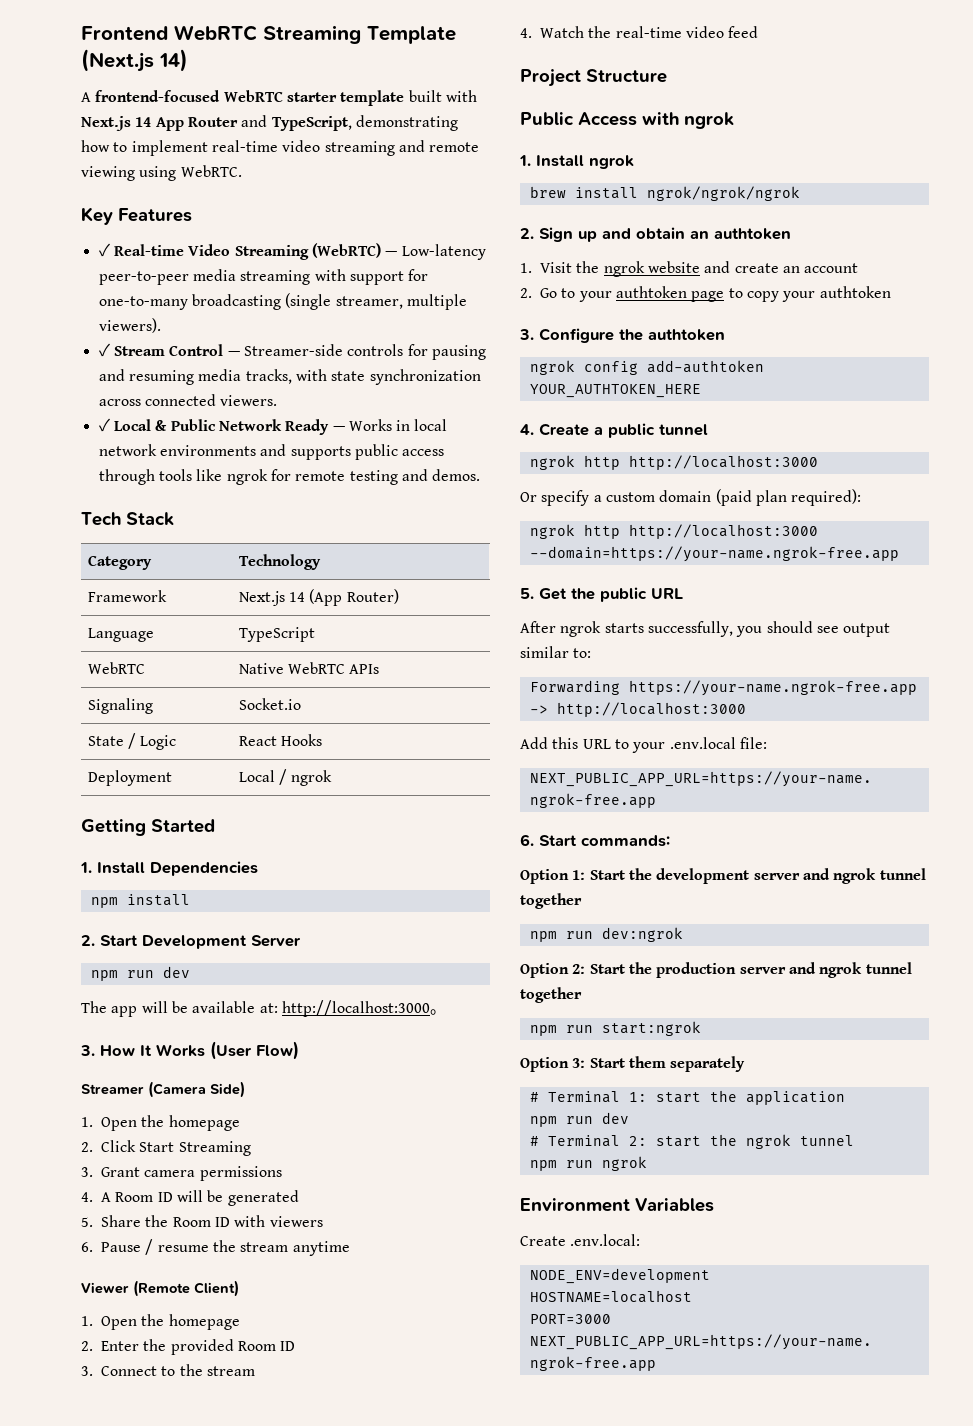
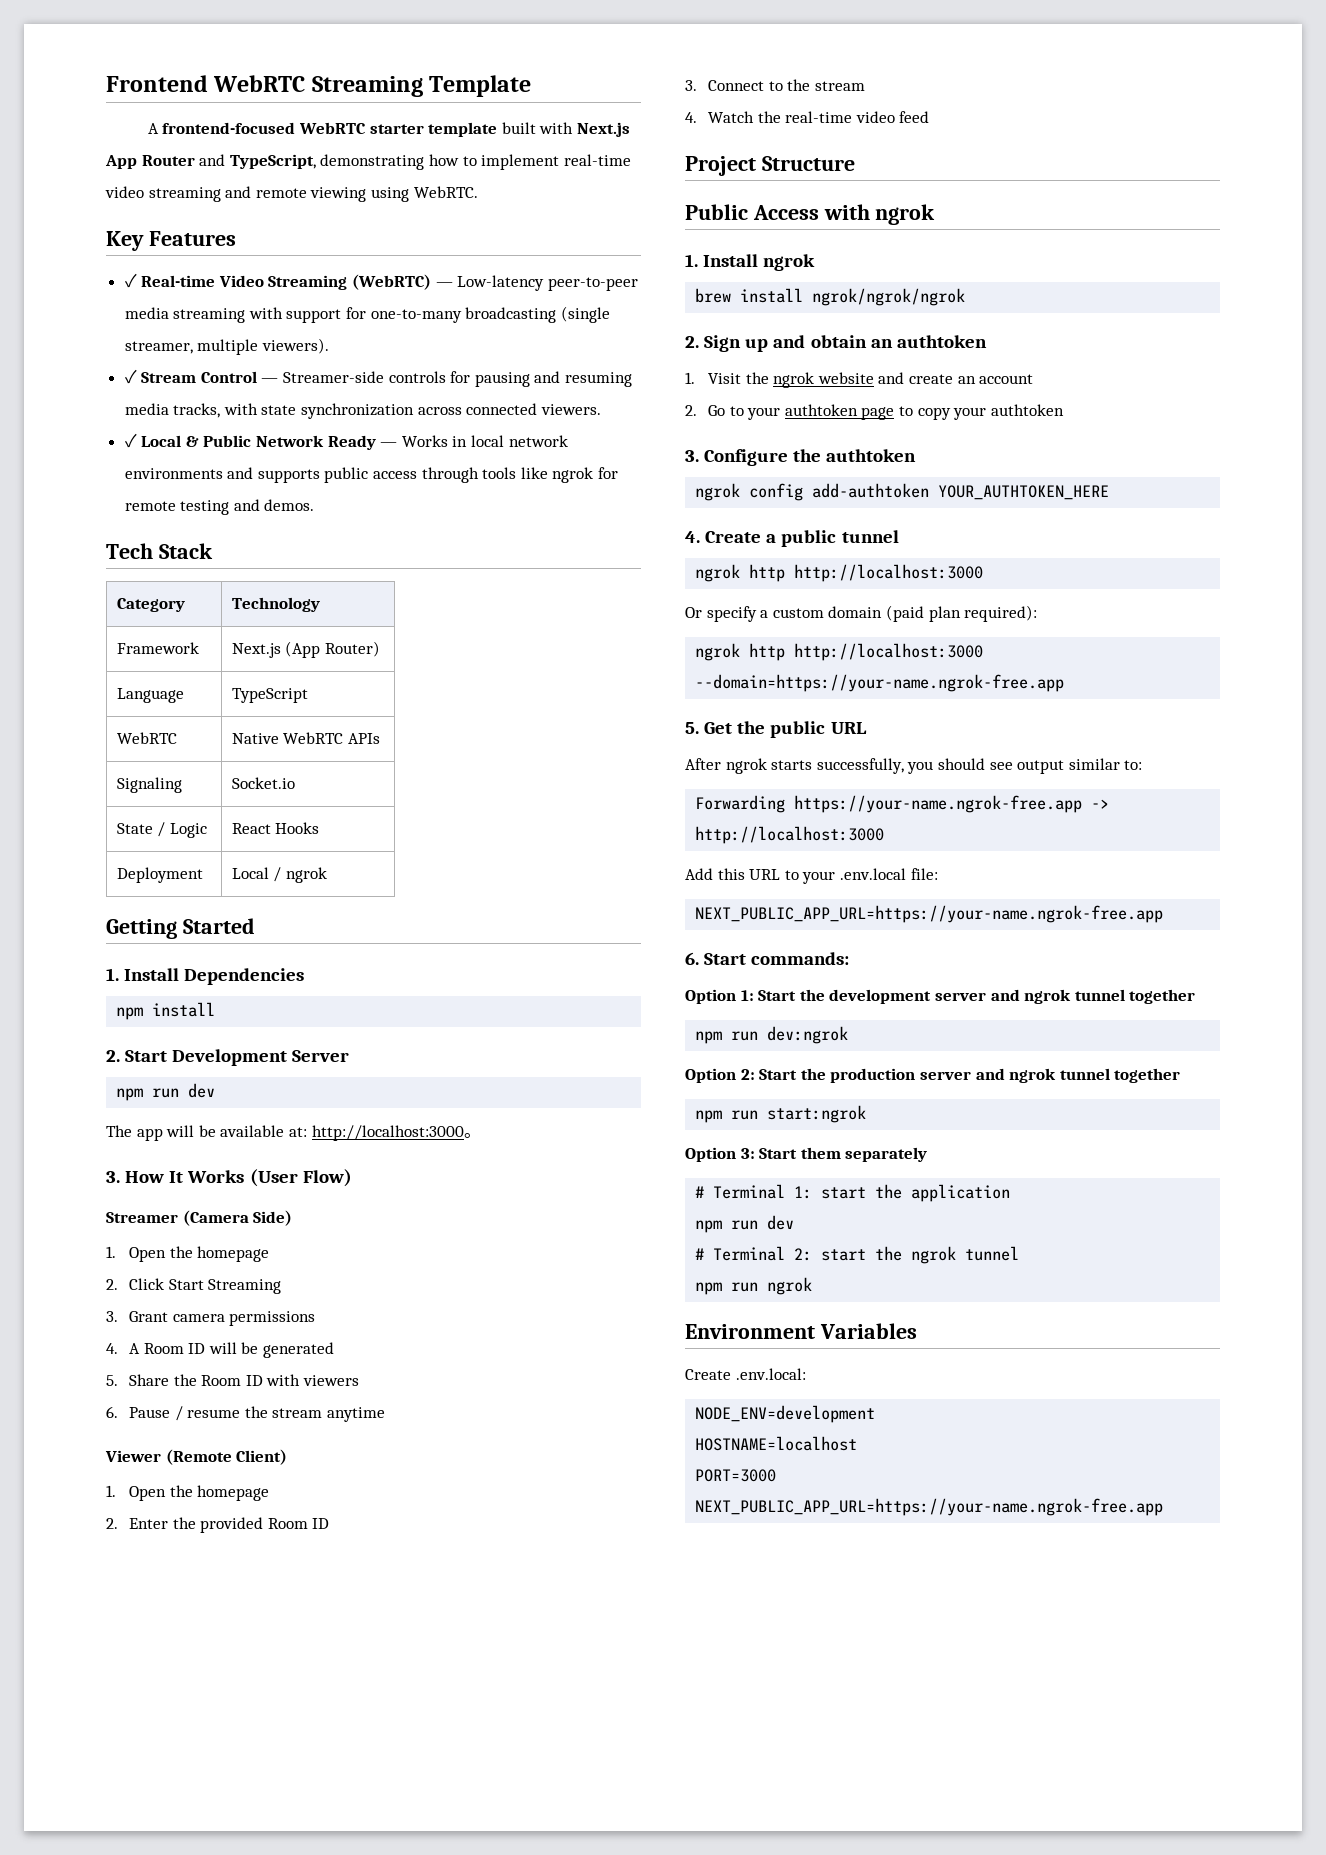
[81,49,188,72] (Next.js 14) -> (532, 86) none
[135,117,152,127] 14 -> (630, 129) none
[289,592,306,602] 14 -> (281, 650) none

